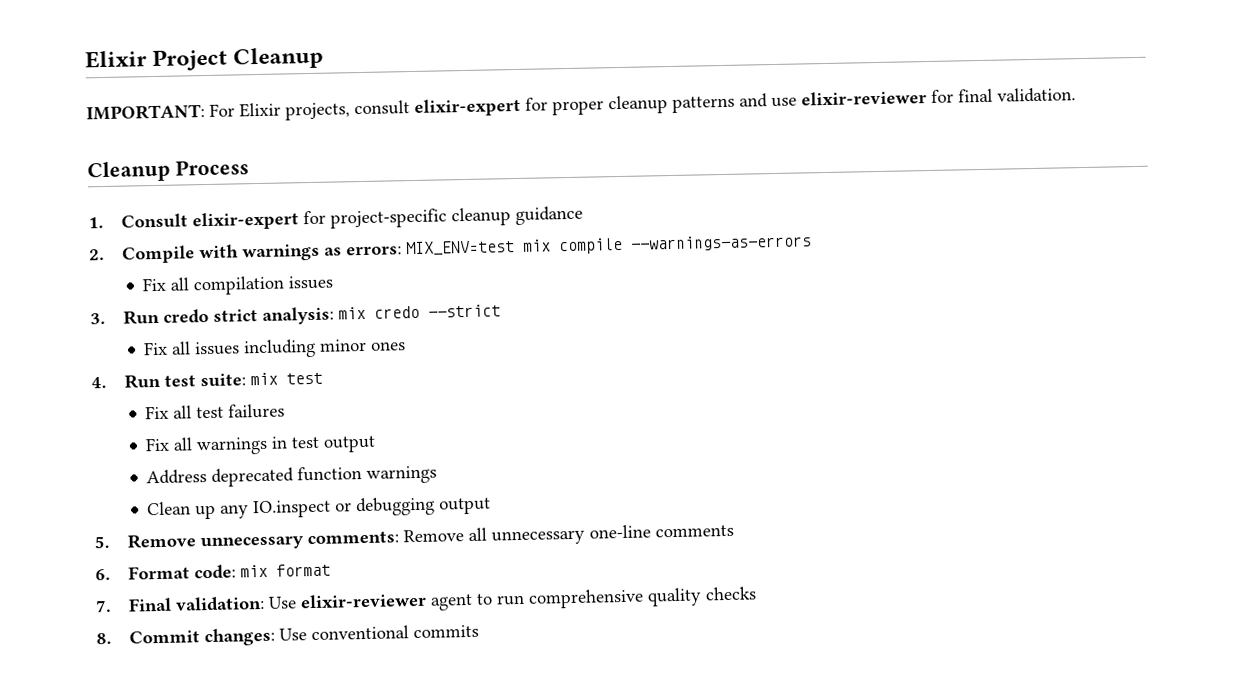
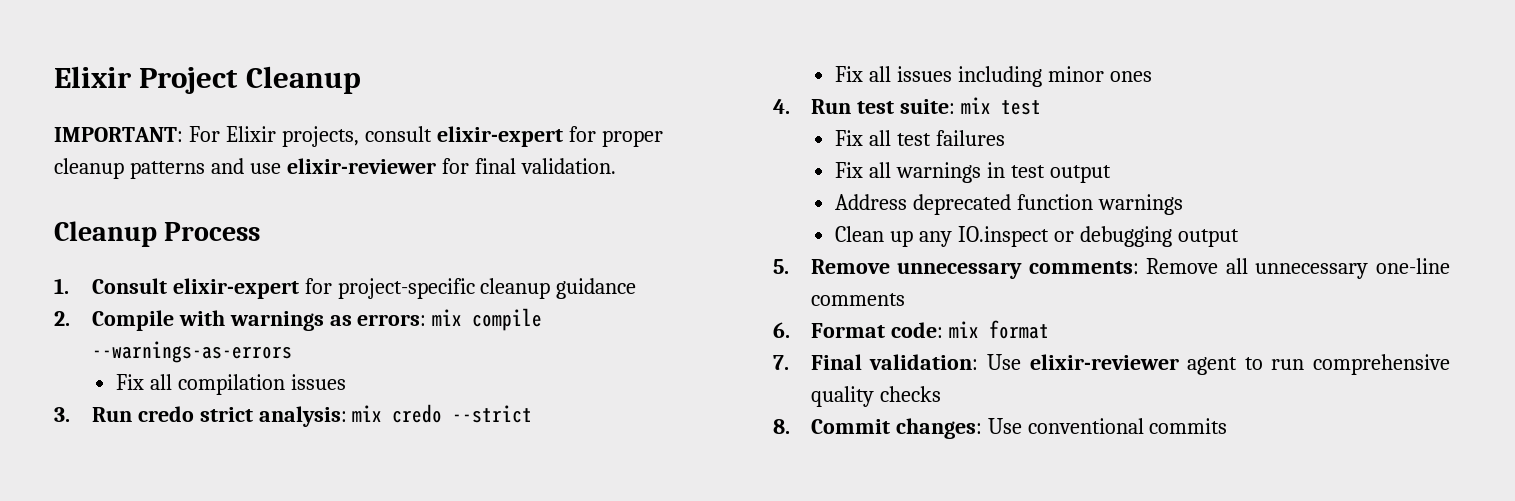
[405,240,515,257] MIX_ENV=test -> (427, 320) none

